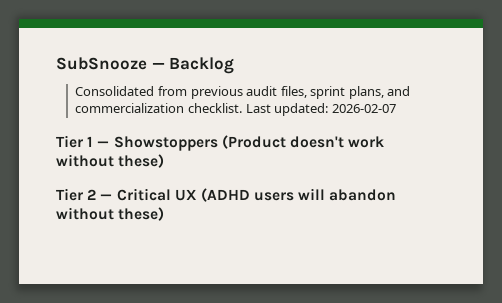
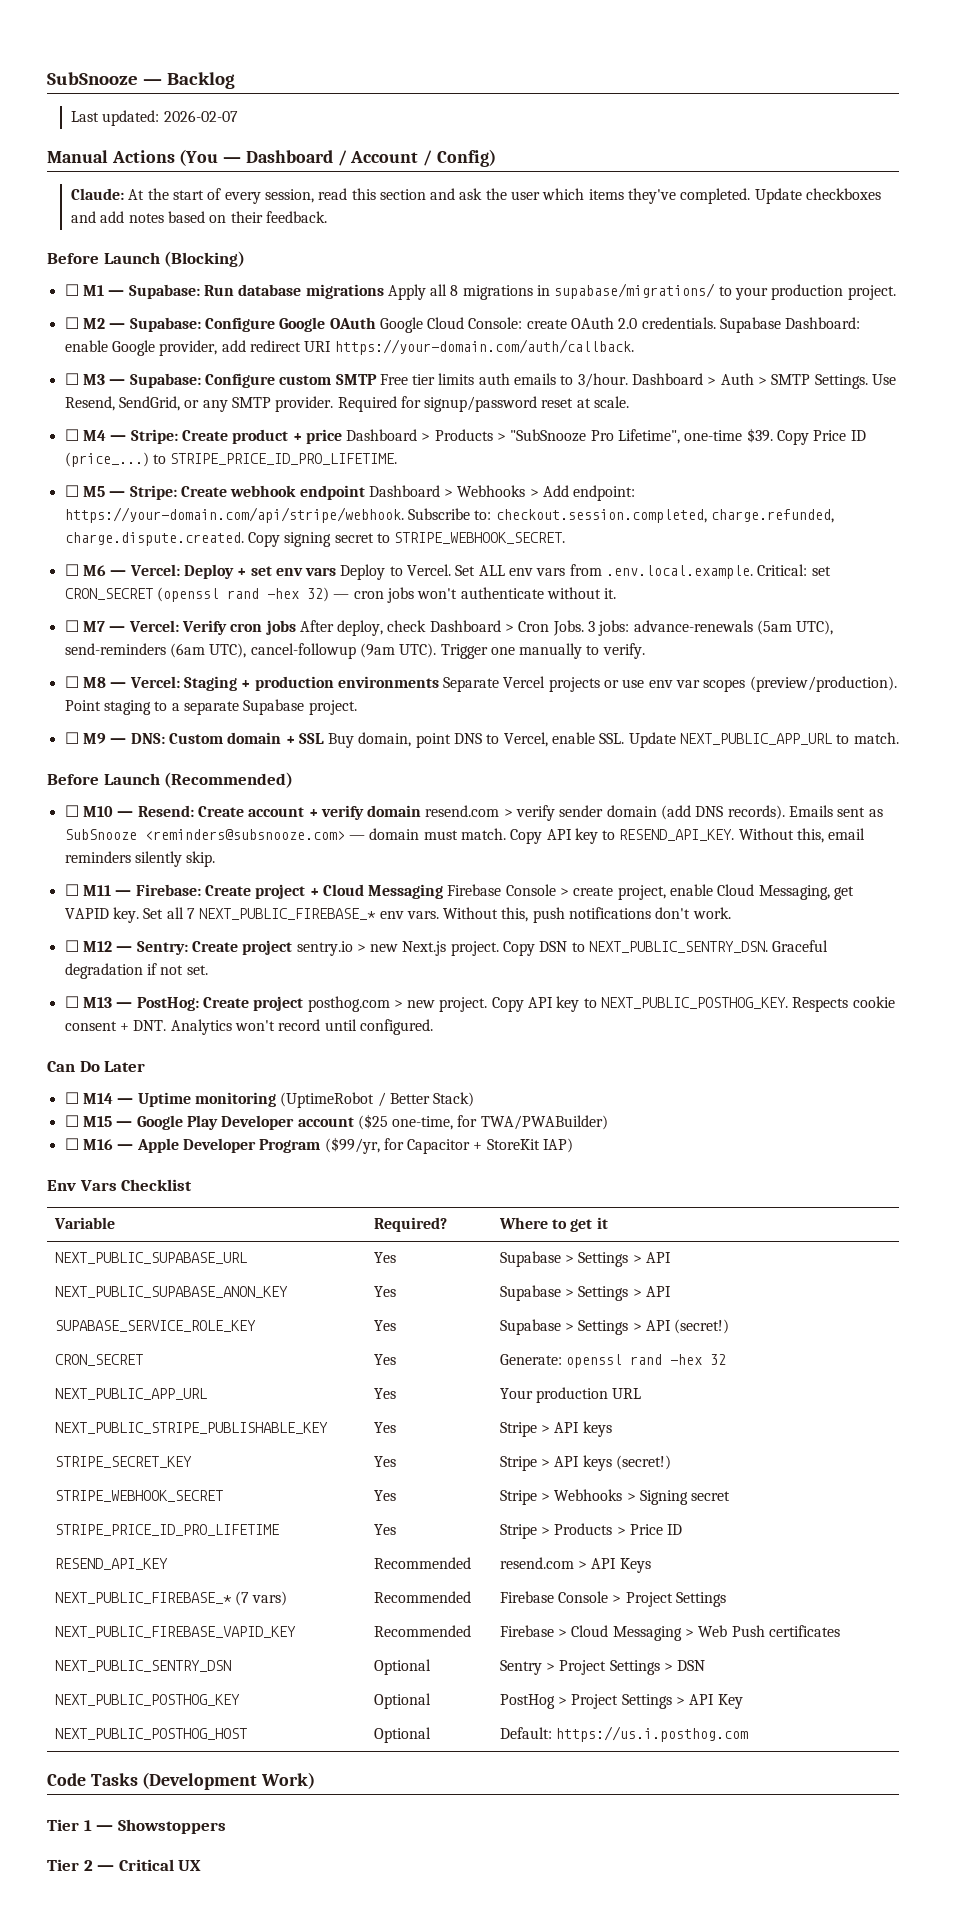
[75,86,411,99] [75,103,396,116] Consolidated from previous audit files, sprint plans, and commercialization checklist. Last updated: 2026-02-07 -> [70,110,238,126] [47,149,496,167] [70,188,882,204] [70,211,327,223] [47,251,246,267] [64,283,896,300] [64,317,861,333] [64,339,634,356] [64,373,897,389] [64,396,630,412] [64,428,866,445] [64,452,398,467] [64,485,636,501] [64,507,834,523] [64,532,566,547] [64,564,831,580] [64,587,617,603] [64,620,834,636] [64,643,645,659] [64,676,897,692] [64,699,357,715] [64,732,899,748] [47,772,294,788] [64,805,883,821] [64,828,866,844] [64,851,216,867] [64,884,855,900] [64,907,731,923] [64,940,829,956] [64,963,208,979] [64,996,895,1012] [64,1019,433,1035] [47,1061,146,1072] [64,1092,475,1108] [64,1114,608,1130] [64,1137,574,1154] [47,1179,193,1191] [53,1217,115,1229] [373,1217,447,1232] [498,1217,608,1232] [54,1252,247,1264] [373,1252,396,1263] [499,1251,672,1267] [54,1286,288,1298] [373,1286,396,1297] [499,1285,672,1301] [54,1320,256,1332] [373,1320,396,1331] [499,1319,730,1335] [54,1354,143,1366] [373,1354,396,1365] [499,1354,727,1368] [54,1388,207,1400] [373,1388,396,1399] [499,1387,642,1403] [54,1422,328,1434] [373,1422,396,1433] [499,1421,612,1437] [54,1456,192,1468] [373,1456,396,1467] [499,1455,672,1471] [54,1490,223,1502] [373,1490,396,1501] [499,1489,731,1505] [54,1524,279,1536] [373,1524,396,1535] [499,1523,683,1539] [54,1558,168,1570] [373,1557,471,1569] [499,1557,651,1573] [54,1591,288,1606] [373,1591,471,1603] [499,1591,727,1607] [54,1626,296,1638] [373,1625,471,1637] [499,1625,841,1641] [54,1660,231,1672] [373,1659,431,1675] [499,1660,706,1675] [54,1694,240,1706] [373,1693,431,1709] [499,1694,743,1709] [54,1728,247,1740] [373,1727,431,1743] [499,1726,749,1742] [47,1772,316,1790] Last updated: 2026-02-07 // Manual Actions (You — Dashboard / Account / Config) // Claude: At the start of every session, read this section and ask the user which items they've completed. Update checkboxes and add notes based on their feedback. // Before Launch (Blocking) // ☐ M1 — Supabase: Run database migrations Apply all 8 migrations in supabase/migrations/ to your production project. // ☐ M2 — Supabase: Configure Google OAuth Google Cloud Console: create OAuth 2.0 credentials. Supabase Dashboard: enable Google provider, add redirect URI https://your-domain.com/auth/callback. // ☐ M3 — Supabase: Configure custom SMTP Free tier limits auth emails to 3/hour. Dashboard > Auth > SMTP Settings. Use Resend, SendGrid, or any SMTP provider. Required for signup/password reset at scale. // ☐ M4 — Stripe: Create product + price Dashboard > Products > "SubSnooze Pro Lifetime", one-time $39. Copy Price ID (price_...) to STRIPE_PRICE_ID_PRO_LIFETIME. // ☐ M5 — Stripe: Create webhook endpoint Dashboard > Webhooks > Add endpoint: https://your-domain.com/api/stripe/webhook. Subscribe to: checkout.session.completed, charge.refunded, charge.dispute.created. Copy signing secret to STRIPE_WEBHOOK_SECRET. // ☐ M6 — Vercel: Deploy + set env vars Deploy to Vercel. Set ALL env vars from .env.local.example. Critical: set CRON_SECRET (openssl rand -hex 32) — cron jobs won't authenticate without it. // ☐ M7 — Vercel: Verify cron jobs After deploy, check Dashboard > Cron Jobs. 3 jobs: advance-renewals (5am UTC), send-reminders (6am UTC), cancel-followup (9am UTC). Trigger one manually to verify. // ☐ M8 — Vercel: Staging + production environments Separate Vercel projects or use env var scopes (preview/production). Point staging to a separate Supabase project. // ☐ M9 — DNS: Custom domain + SSL Buy domain, point DNS to Vercel, enable SSL. Update NEXT_PUBLIC_APP_URL to match. // Before Launch (Recommended) // ☐ M10 — Resend: Create account + verify domain resend.com > verify sender domain (add DNS records). Emails sent as SubSnooze <reminders@subsnooze.com> — domain must match. Copy API key to RESEND_API_KEY. Without this, email reminders silently skip. // ☐ M11 — Firebase: Create project + Cloud Messaging Firebase Console > create project, enable Cloud Messaging, get VAPID key. Set all 7 NEXT_PUBLIC_FIREBASE_* env vars. Without this, push notifications don't work. // ☐ M12 — Sentry: Create project sentry.io > new Next.js project. Copy DSN to NEXT_PUBLIC_SENTRY_DSN. Graceful degradation if not set. // ☐ M13 — PostHog: Create project posthog.com > new project. Copy API key to NEXT_PUBLIC_POSTHOG_KEY. Respects cookie consent + DNT. Analytics won't record until configured. // Can Do Later // ☐ M14 — Uptime monitoring (UptimeRobot / Better Stack) // ☐ M15 — Google Play Developer account ($25 one-time, for TWA/PWABuilder) // ☐ M16 — Apple Developer Program ($99/yr, for Capacitor + StoreKit IAP) // Env Vars Checklist // Variable | Required? | Where to get it // NEXT_PUBLIC_SUPABASE_URL | Yes | Supabase > Settings > API // NEXT_PUBLIC_SUPABASE_ANON_KEY | Yes | Supabase > Settings > API // SUPABASE_SERVICE_ROLE_KEY | Yes | Supabase > Settings > API (secret!) // CRON_SECRET | Yes | Generate: openssl rand -hex 32 // NEXT_PUBLIC_APP_URL | Yes | Your production URL // NEXT_PUBLIC_STRIPE_PUBLISHABLE_KEY | Yes | Stripe > API keys // STRIPE_SECRET_KEY | Yes | Stripe > API keys (secret!) // STRIPE_WEBHOOK_SECRET | Yes | Stripe > Webhooks > Signing secret // STRIPE_PRICE_ID_PRO_LIFETIME | Yes | Stripe > Products > Price ID // RESEND_API_KEY | Recommended | resend.com > API Keys // NEXT_PUBLIC_FIREBASE_* (7 vars) | Recommended | Firebase Console > Project Settings // NEXT_PUBLIC_FIREBASE_VAPID_KEY | Recommended | Firebase > Cloud Messaging > Web Push certificates // NEXT_PUBLIC_SENTRY_DSN | Optional | Sentry > Project Settings > DSN // NEXT_PUBLIC_POSTHOG_KEY | Optional | PostHog > Project Settings > API Key // NEXT_PUBLIC_POSTHOG_HOST | Optional | Default: https://us.i.posthog.com // Code Tasks (Development Work)
[221,135,385,149] [56,154,165,168] (Product doesn't work without these) -> (226, 1826) none
[200,188,397,202] [56,207,165,221] (ADHD users will abandon without these) -> (202, 1865) none

